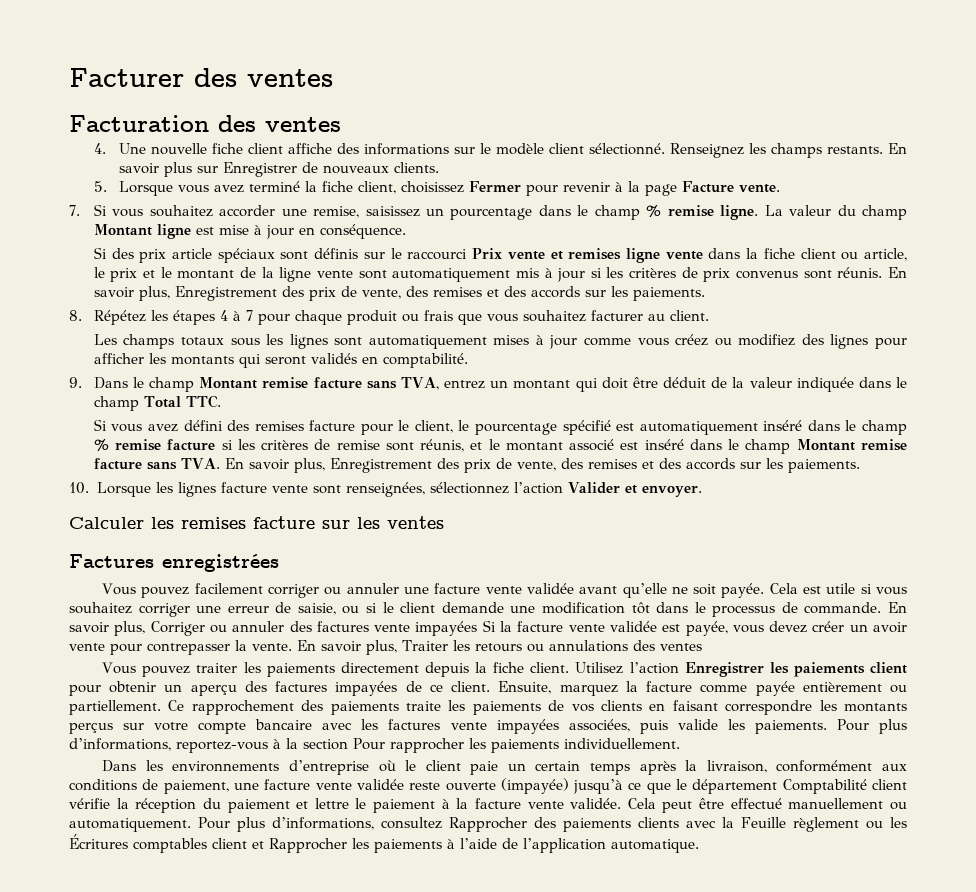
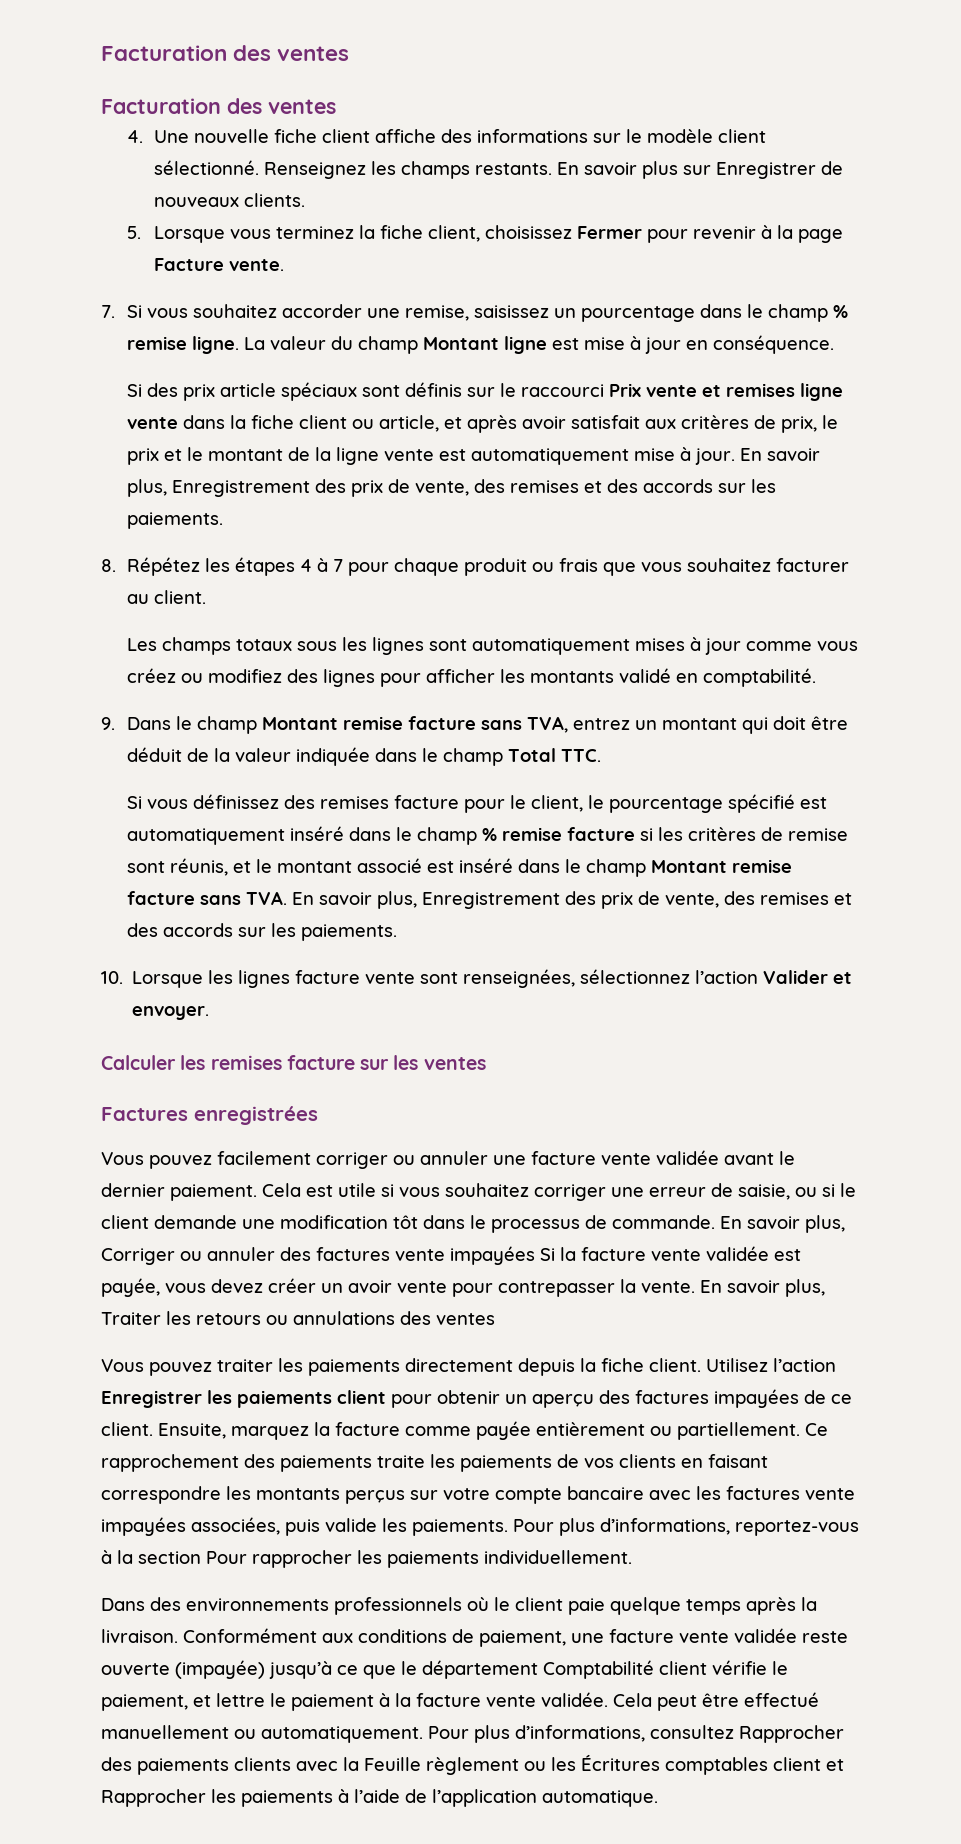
[69,68,184,87] Facturer -> [101,45,227,61] Facturation
[213,181,300,193] avez terminé -> [275,226,354,239] terminez
(908, 254) none -> [444,415,818,433] et après avoir satisfait aux critères de prix,
[358,267,883,282] sont automatiquement mis à jour si les critères de prix convenus sont réunis. -> [439,447,736,465] est automatiquement mise à jour.
[238,353,357,368] qui seront validés -> [619,668,672,683] validé
[147,420,223,432] avez défini -> [193,794,280,809] définissez
[622,583,765,598] qu’elle ne soit payée. -> [779,1151,795,1165] [101,1183,257,1201] le dernier paiement.
[145,760,369,775] les environnements d’entreprise -> [150,1597,462,1615] des environnements professionnels
[507,761,581,771] un certain -> [610,1597,681,1615] quelque
[706,760,873,773] livraison, conformément -> [101,1628,317,1643] livraison. Conformément
[116,798,290,813] la réception du paiement -> [772,1661,788,1675] [101,1694,188,1711] le paiement,

